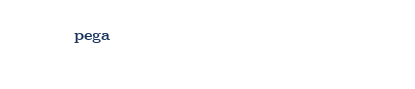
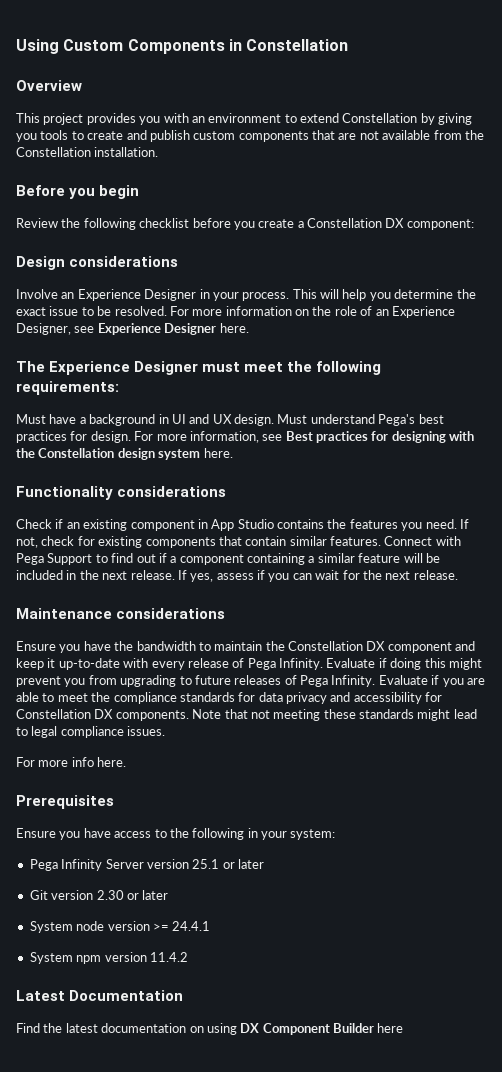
[74,32,110,43] pega -> [16,39,349,54] [16,80,82,91] [16,113,473,125] [16,130,484,142] [16,147,159,157] [16,185,140,199] [16,218,474,230] [16,256,179,270] [16,289,476,301] [16,306,455,318] [16,323,249,335] [16,361,382,375] [16,381,119,395] [16,414,444,426] [16,431,475,443] [16,448,233,460] [16,486,227,500] [16,519,469,531] [16,536,461,548] [16,553,440,565] [16,570,458,582] [16,608,226,619] [16,641,476,653] [16,658,482,670] [16,675,485,687] [16,692,443,704] [16,709,477,721] [16,726,166,738] [16,757,127,767] [16,795,114,809] [16,828,336,840] [29,859,264,871] [29,890,169,900] [29,921,211,933] [29,952,188,964] [16,990,184,1001] [16,1023,404,1035] Using Custom Components in Constellation // Overview // This project provides you with an environment to extend Constellation by giving you tools to create and publish custom components that are not available from the Constellation installation. // Before you begin // Review the following checklist before you create a Constellation DX component: // Design considerations // Involve an Experience Designer in your process. This will help you determine the exact issue to be resolved. For more information on the role of an Experience Designer, see Experience Designer here. // The Experience Designer must meet the following requirements: // Must have a background in UI and UX design. Must understand Pega's best practices for design. For more information, see Best practices for designing with the Constellation design system here. // Functionality considerations // Check if an existing component in App Studio contains the features you need. If not, check for existing components that contain similar features. Connect with Pega Support to find out if a component containing a similar feature will be included in the next release. If yes, assess if you can wait for the next release. // Maintenance considerations // Ensure you have the bandwidth to maintain the Constellation DX component and keep it up-to-date with every release of Pega Infinity. Evaluate if doing this might prevent you from upgrading to future releases of Pega Infinity. Evaluate if you are able to meet the compliance standards for data privacy and accessibility for Constellation DX components. Note that not meeting these standards might lead to legal compliance issues. // For more info here. // Prerequisites // Ensure you have access to the following in your system: // Pega Infinity Server version 25.1 or later // Git version 2.30 or later // System node version >= 24.4.1 // System npm version 11.4.2 // Latest Documentation // Find the latest documentation on using DX Component Builder here

